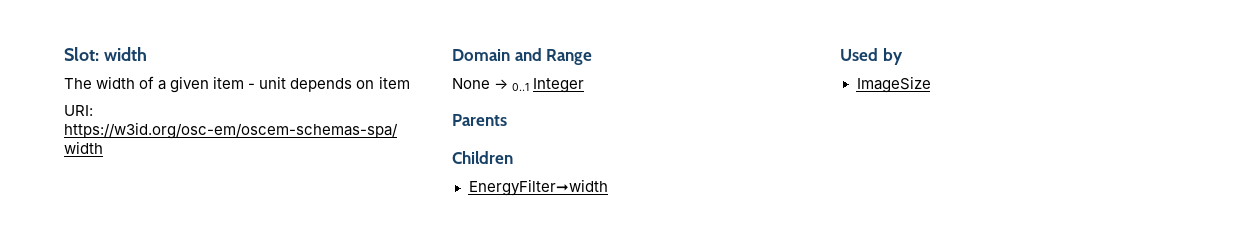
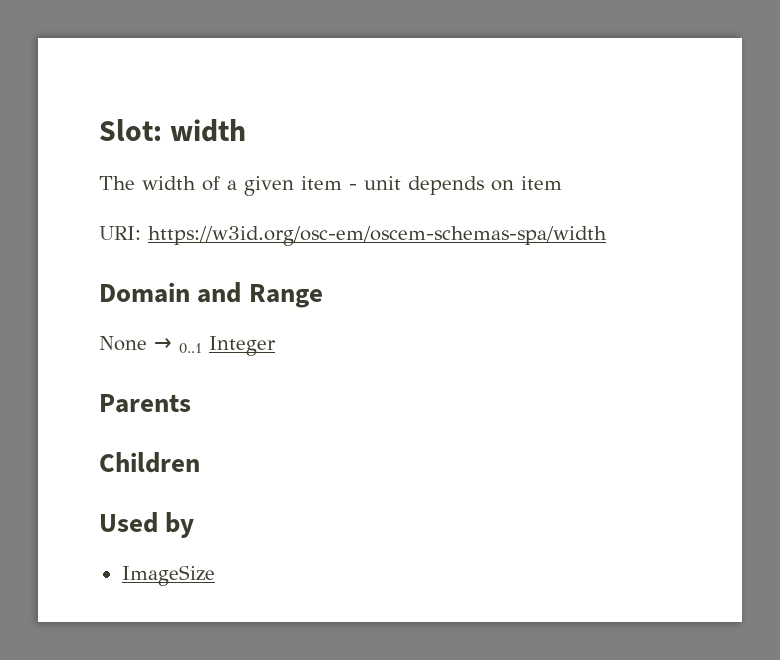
[468,179,608,196] // EnergyFilter➞width -> (200, 462) none

